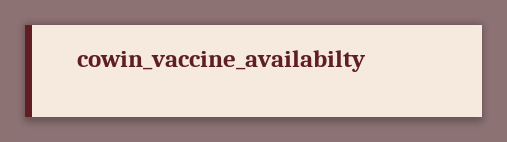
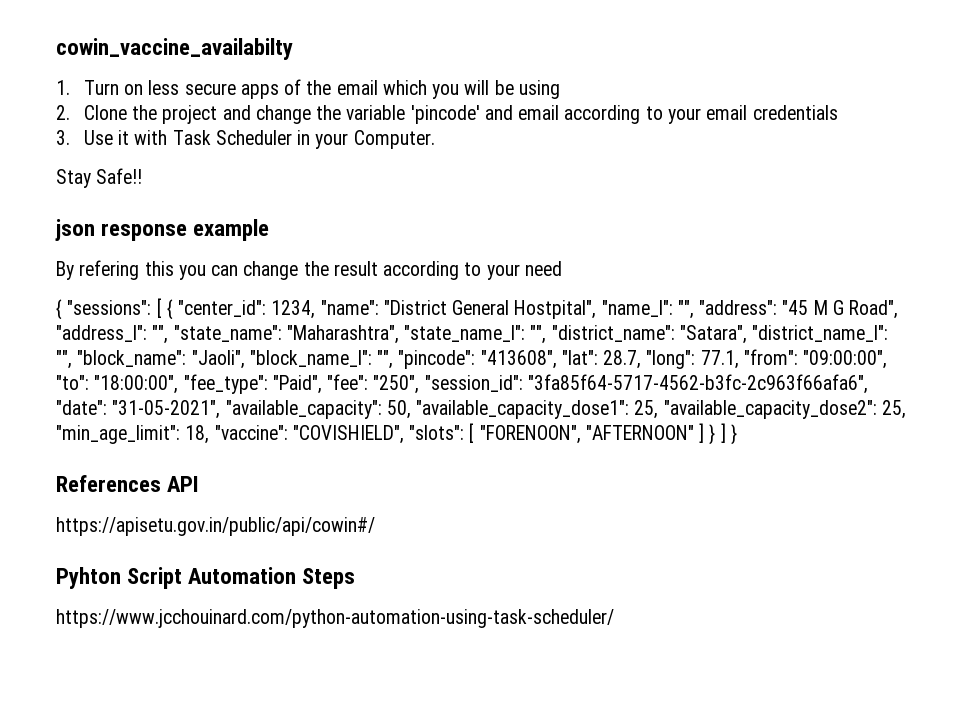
(366, 61) none -> [56,79,561,99] [56,105,838,124] [56,130,435,149] [56,168,143,188] [55,219,270,241] [56,260,562,280] [56,298,899,320] [56,325,889,344] [56,349,888,369] [56,374,868,394] [56,400,906,419] [56,423,737,445] [56,475,200,492] [56,517,375,536] [56,567,356,589] [56,609,614,628] // 1. Turn on less secure apps of the email which you will be using // 2. Clone the project and change the variable 'pincode' and email according to your email credentials // 3. Use it with Task Scheduler in your Computer. // Stay Safe!! // json response example // By refering this you can change the result according to your need // { "sessions": [ { "center_id": 1234, "name": "District General Hostpital", "name_l": "", "address": "45 M G Road", "address_l": "", "state_name": "Maharashtra", "state_name_l": "", "district_name": "Satara", "district_name_l": "", "block_name": "Jaoli", "block_name_l": "", "pincode": "413608", "lat": 28.7, "long": 77.1, "from": "09:00:00", "to": "18:00:00", "fee_type": "Paid", "fee": "250", "session_id": "3fa85f64-5717-4562-b3fc-2c963f66afa6", "date": "31-05-2021", "available_capacity": 50, "available_capacity_dose1": 25, "available_capacity_dose2": 25, "min_age_limit": 18, "vaccine": "COVISHIELD", "slots": [ "FORENOON", "AFTERNOON" ] } ] } // References API // https://apisetu.gov.in/public/api/cowin#/ // Pyhton Script Automation Steps // https://www.jcchouinard.com/python-automation-using-task-scheduler/

